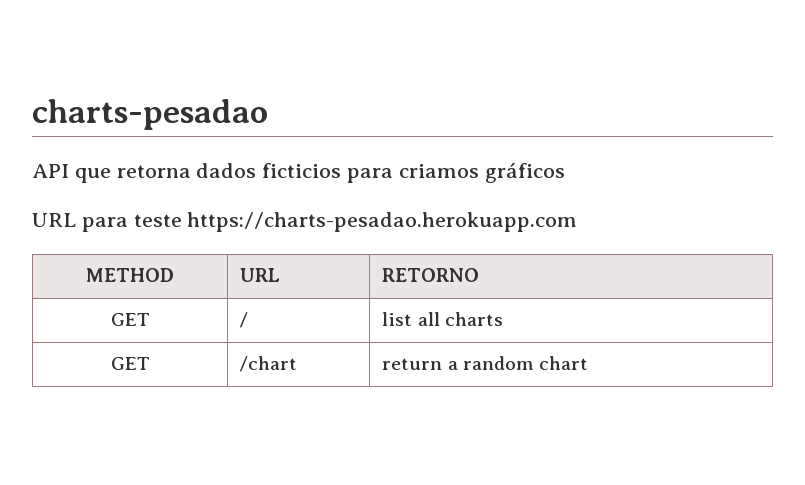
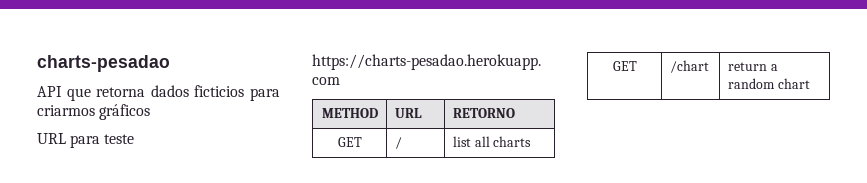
[398,164,479,178] criamos -> [37,105,95,116] criarmos

